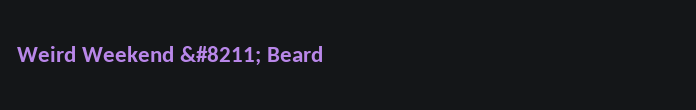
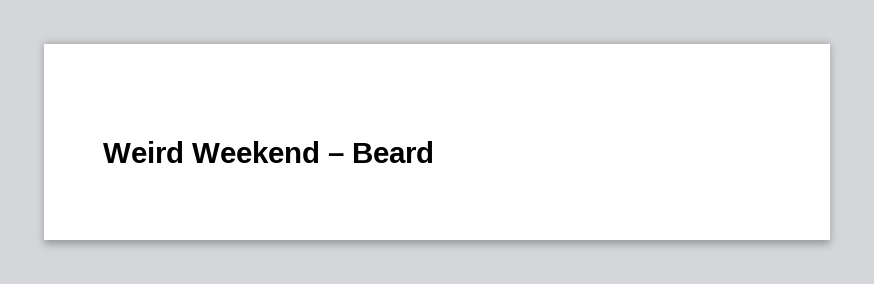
[180,46,262,66] &#8211; -> [328,153,344,163] –

